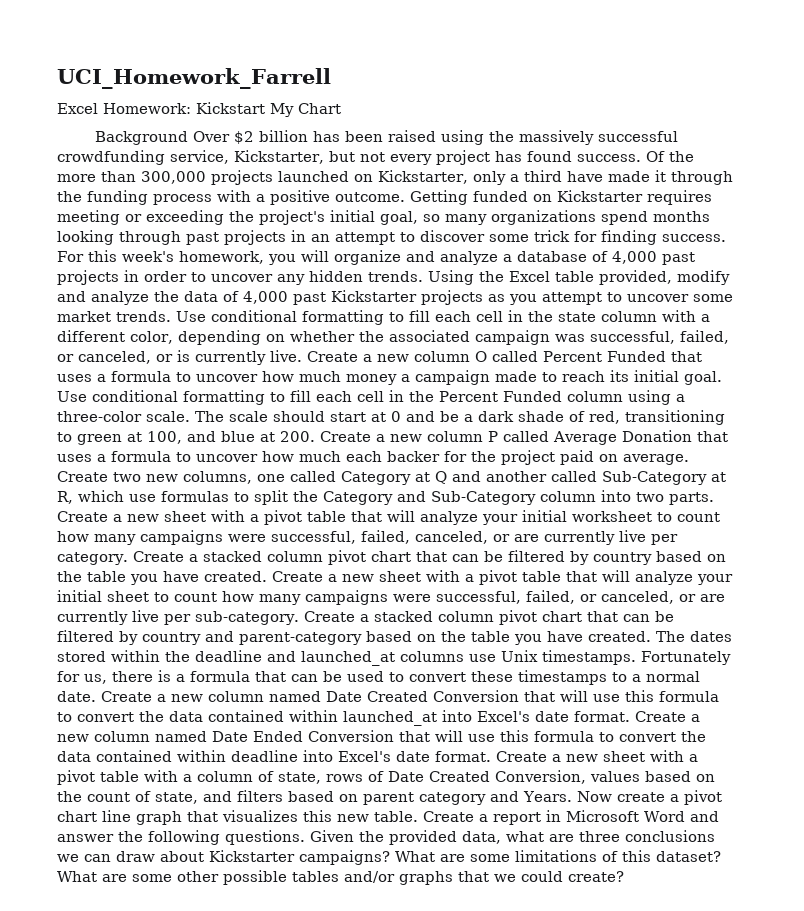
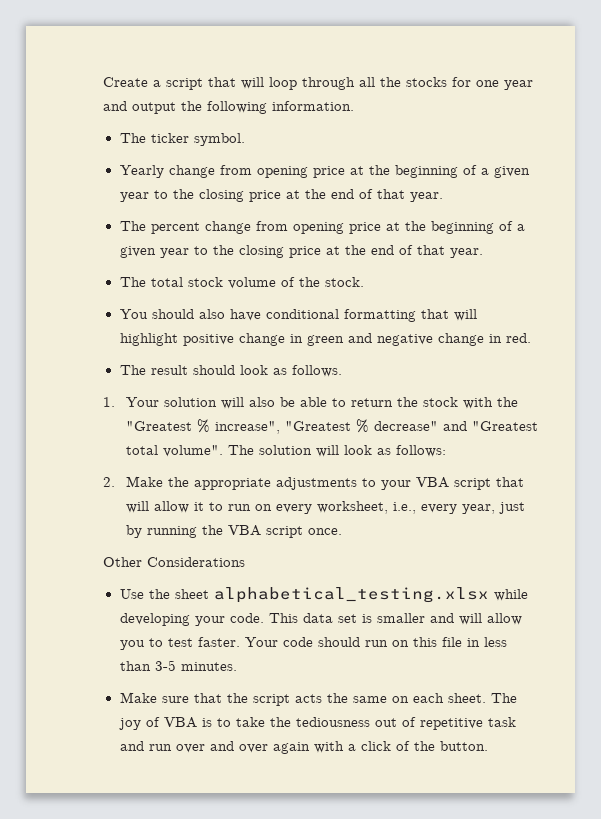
[57,68,331,89] [57,102,341,117] [94,130,678,145] [57,150,694,165] [57,170,733,185] [57,190,712,205] [57,210,710,225] [57,230,726,245] [57,250,695,265] [57,270,730,285] [57,290,733,305] [57,310,710,325] [57,330,729,345] [57,350,702,365] [57,370,722,385] [57,390,685,405] [57,410,725,425] [57,430,728,445] [57,450,689,465] [57,471,726,485] [57,490,714,505] [57,510,720,525] [57,530,678,545] [57,550,726,565] [57,570,733,585] [57,590,725,605] [57,610,674,625] [57,630,732,645] [57,650,731,666] [57,670,700,685] [57,690,719,702] [57,710,700,726] [57,730,706,742] [57,750,698,762] [57,770,715,785] [57,790,722,805] [57,810,719,825] [57,830,715,845] [57,850,721,865] [57,870,624,885] UCI_Homework_Farrell // Excel Homework: Kickstart My Chart // Background Over $2 billion has been raised using the massively successful crowdfunding service, Kickstarter, but not every project has found success. Of the more than 300,000 projects launched on Kickstarter, only a third have made it through the funding process with a positive outcome. Getting funded on Kickstarter requires meeting or exceeding the project's initial goal, so many organizations spend months looking through past projects in an attempt to discover some trick for finding success. For this week's homework, you will organize and analyze a database of 4,000 past projects in order to uncover any hidden trends. Using the Excel table provided, modify and analyze the data of 4,000 past Kickstarter projects as you attempt to uncover some market trends. Use conditional formatting to fill each cell in the state column with a different color, depending on whether the associated campaign was successful, failed, or canceled, or is currently live. Create a new column O called Percent Funded that uses a formula to uncover how much money a campaign made to reach its initial goal. Use conditional formatting to fill each cell in the Percent Funded column using a three-color scale. The scale should start at 0 and be a dark shade of red, transitioning to green at 100, and blue at 200. Create a new column P called Average Donation that uses a formula to uncover how much each backer for the project paid on average. Create two new columns, one called Category at Q and another called Sub-Category at R, which use formulas to split the Category and Sub-Category column into two parts. Create a new sheet with a pivot table that will analyze your initial worksheet to count how many campaigns were successful, failed, canceled, or are currently live per category. Create a stacked column pivot chart that can be filtered by country based on the table you have created. Create a new sheet with a pivot table that will analyze your initial sheet to count how many campaigns were successful, failed, or canceled, or are currently live per sub-category. Create a stacked column pivot chart that can be filtered by country and parent-category based on the table you have created. The dates stored within the deadline and launched_at columns use Unix timestamps. Fortunately for us, there is a formula that can be used to convert these timestamps to a normal date. Create a new column named Date Created Conversion that will use this formula to convert the data contained within launched_at into Excel's date format. Create a new column named Date Ended Conversion that will use this formula to convert the data contained within deadline into Excel's date format. Create a new sheet with a pivot table with a column of state, rows of Date Created Conversion, values based on the count of state, and filters based on parent category and Years. Now create a pivot chart line graph that visualizes this new table. Create a report in Microsoft Word and answer the following questions. Given the provided data, what are three conclusions we can draw about Kickstarter campaigns? What are some limitations of this dataset? What are some other possible tables and/or graphs that we could create? -> [103,77,533,90] [103,101,354,114] [119,133,245,146] [119,165,530,178] [119,189,443,202] [119,221,525,234] [119,245,483,258] [119,277,364,289] [119,309,477,322] [119,333,531,346] [119,365,342,377] [103,397,519,409] [126,419,539,434] [126,445,447,457] [103,476,525,490] [126,501,526,514] [126,525,343,538] [103,557,245,567] [119,587,528,603] [119,613,522,626] [119,637,507,650] [119,660,237,671] [119,692,517,706] [118,717,516,730] [119,741,488,754] Create a script that will loop through all the stocks for one year and output the following information. // The ticker symbol. // Yearly change from opening price at the beginning of a given year to the closing price at the end of that year. // The percent change from opening price at the beginning of a given year to the closing price at the end of that year. // The total stock volume of the stock. // You should also have conditional formatting that will highlight positive change in green and negative change in red. // The result should look as follows. // 1. Your solution will also be able to return the stock with the "Greatest % increase", "Greatest % decrease" and "Greatest total volume". The solution will look as follows: // 2. Make the appropriate adjustments to your VBA script that will allow it to run on every worksheet, i.e., every year, just by running the VBA script once. // Other Considerations // Use the sheet alphabetical_testing.xlsx while developing your code. This data set is smaller and will allow you to test faster. Your code should run on this file in less than 3-5 minutes. // Make sure that the script acts the same on each sheet. The joy of VBA is to take the tediousness out of repetitive task and run over and over again with a click of the button.

